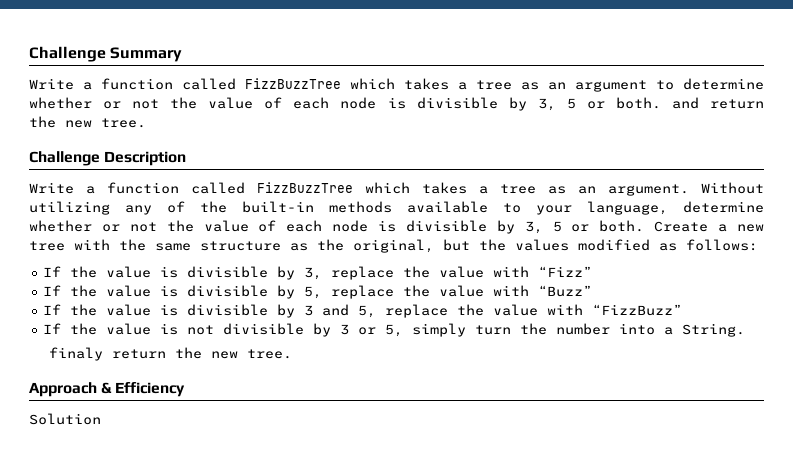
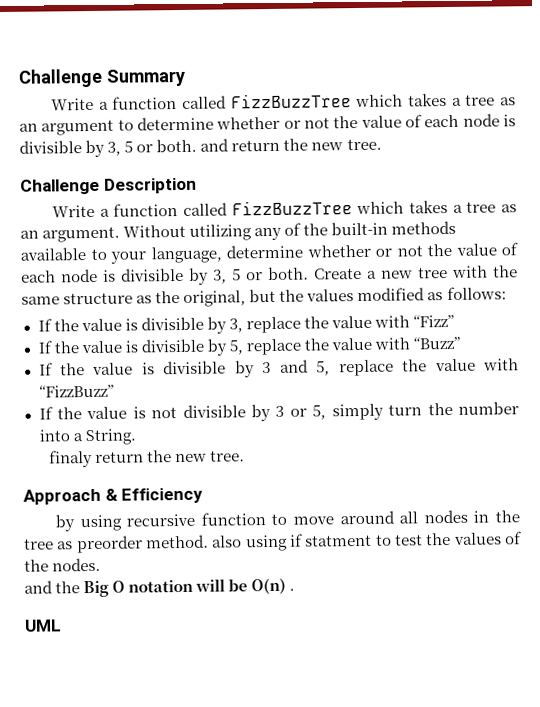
[29,413,101,425] Solution -> [54,509,520,532] [24,531,522,554] [24,557,102,572] [24,577,296,598] [24,619,62,632] by using recursive function to move around all nodes in the tree as preorder method. also using if statment to test the values of the nodes. // and the Big O notation will be O(n) . // UML

